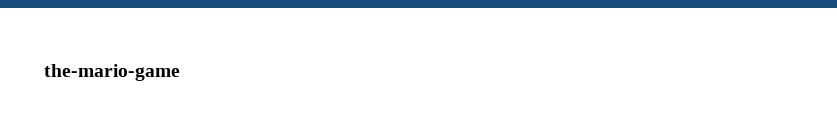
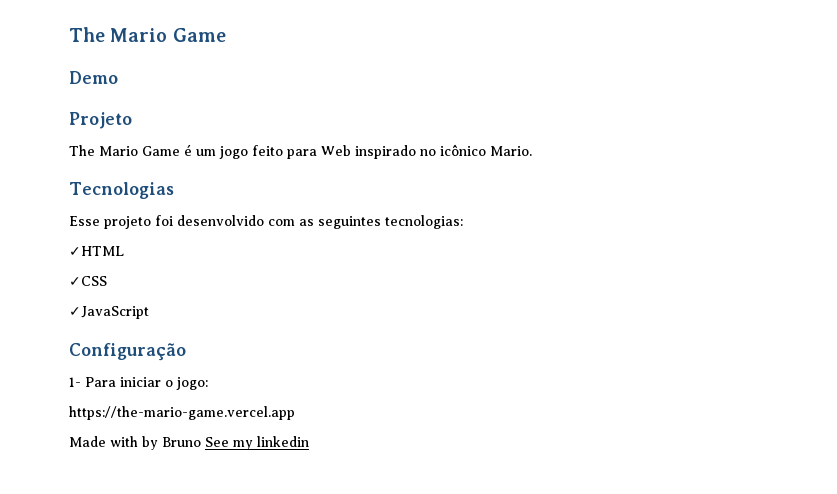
[44,64,180,81] the-mario-game -> [69,27,226,42] [69,71,118,84] [69,112,132,129] [69,144,532,159] [69,182,174,199] [69,215,463,229] [69,246,124,256] [69,276,107,286] [69,306,149,319] [69,343,186,361] [69,377,208,390] [69,406,295,420] [69,436,309,450] The Mario Game // Demo // Projeto // The Mario Game é um jogo feito para Web inspirado no icônico Mario. // Tecnologias // Esse projeto foi desenvolvido com as seguintes tecnologias: // ✓HTML // ✓CSS // ✓JavaScript // Configuração // 1- Para iniciar o jogo: // https://the-mario-game.vercel.app // Made with by Bruno See my linkedin

